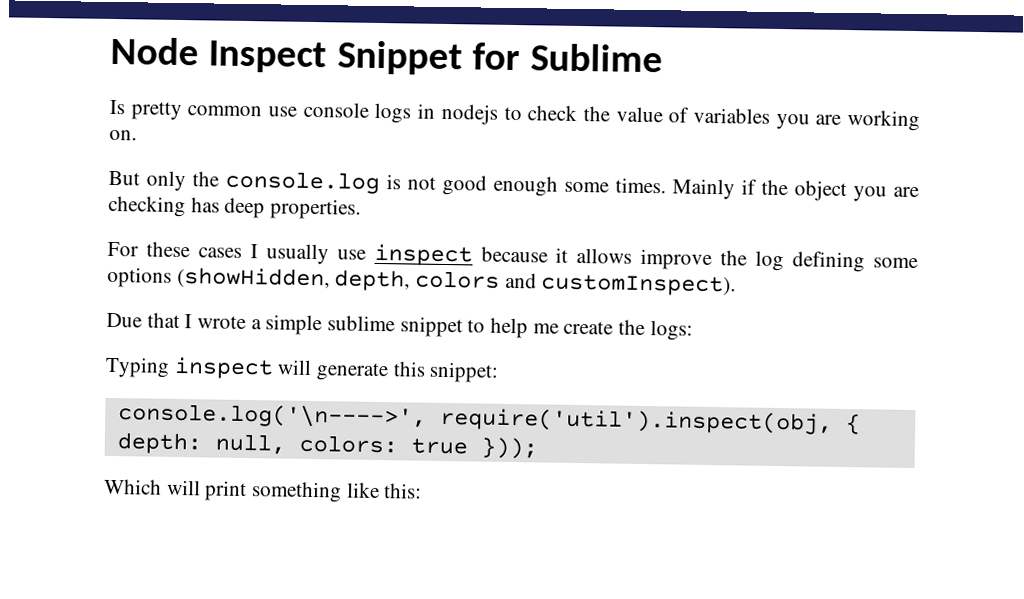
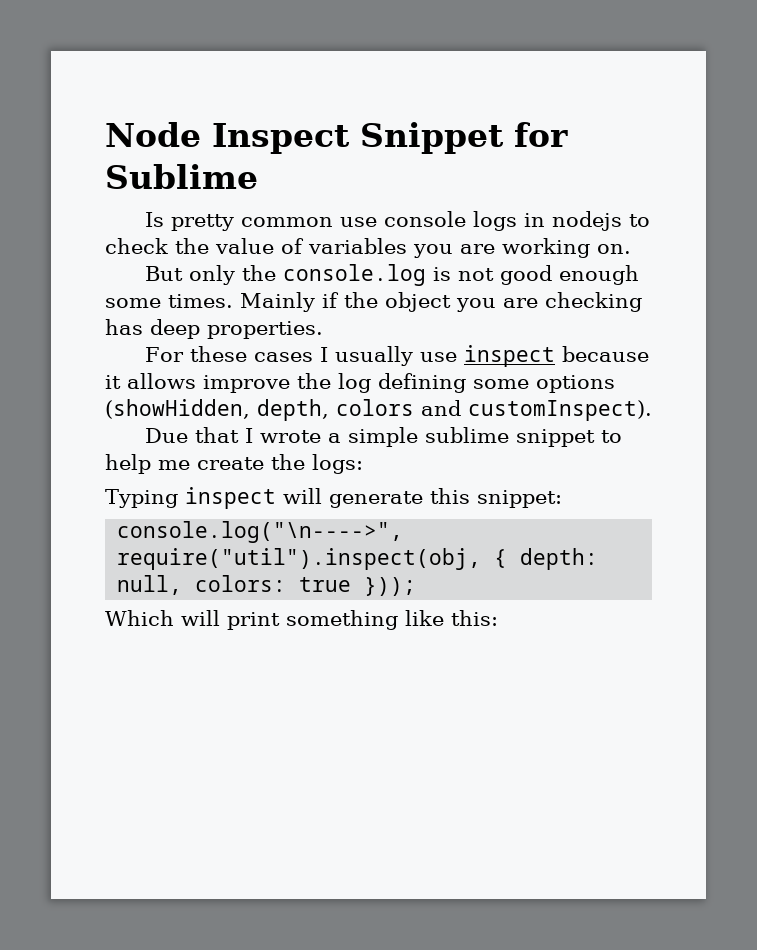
[117,403,833,435] console.log('\n---->', require('util').inspect(obj, -> [117,521,404,543] [117,548,482,570] console.log("\n---->", require("util").inspect(obj,

